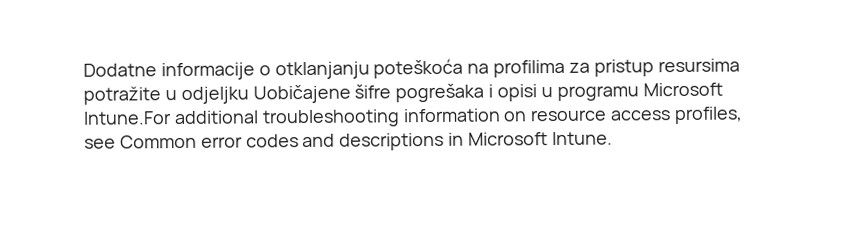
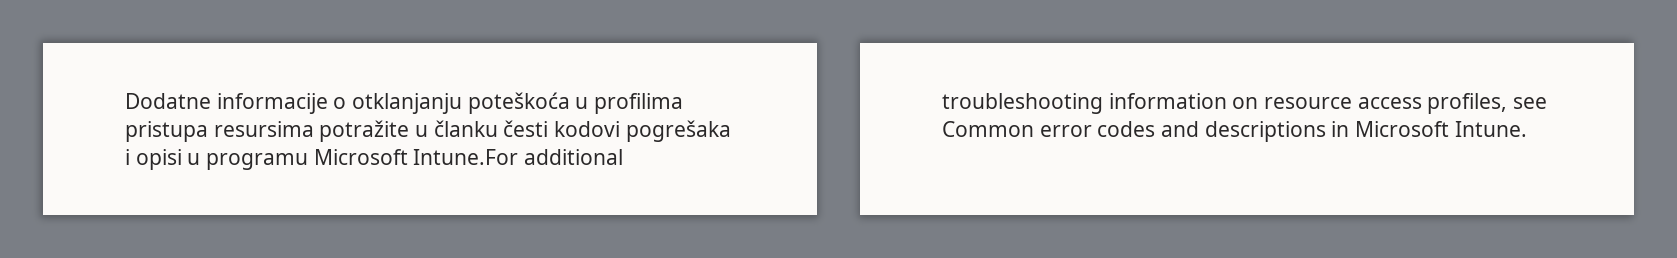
[467,58,740,78] [83,84,392,105] na profilima za pristup resursima potražite u odjeljku Uobičajene šifre -> [575,93,684,114] [125,120,621,142] u profilima pristupa resursima potražite u članku česti kodovi

